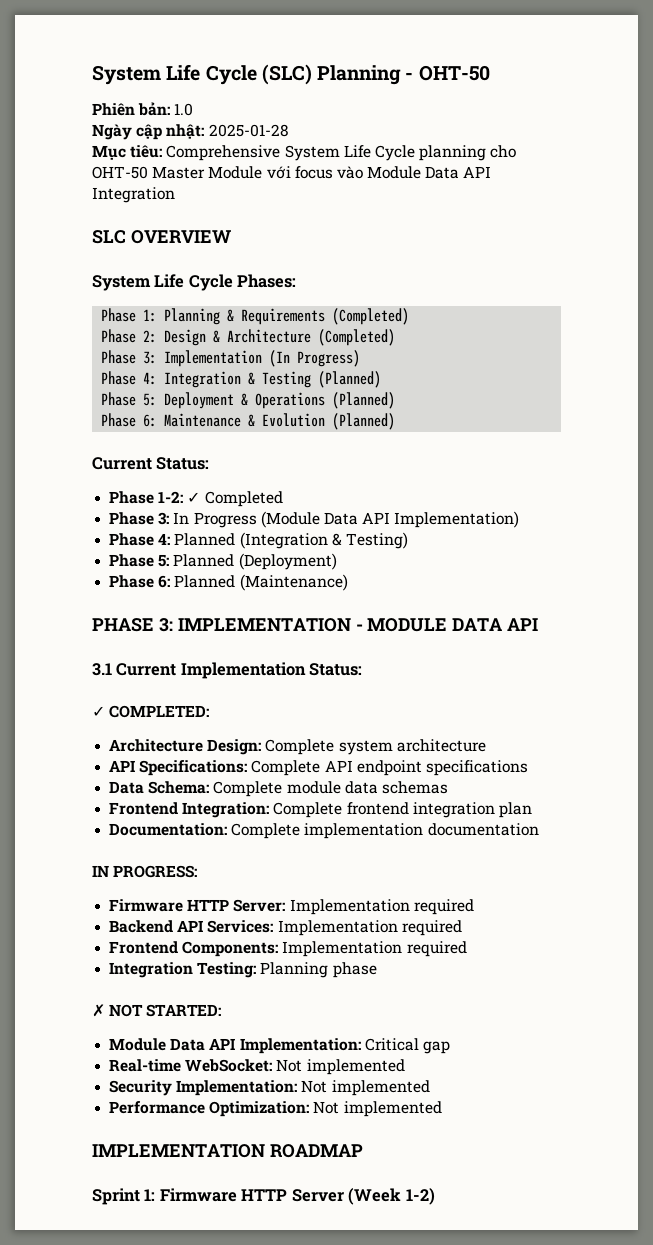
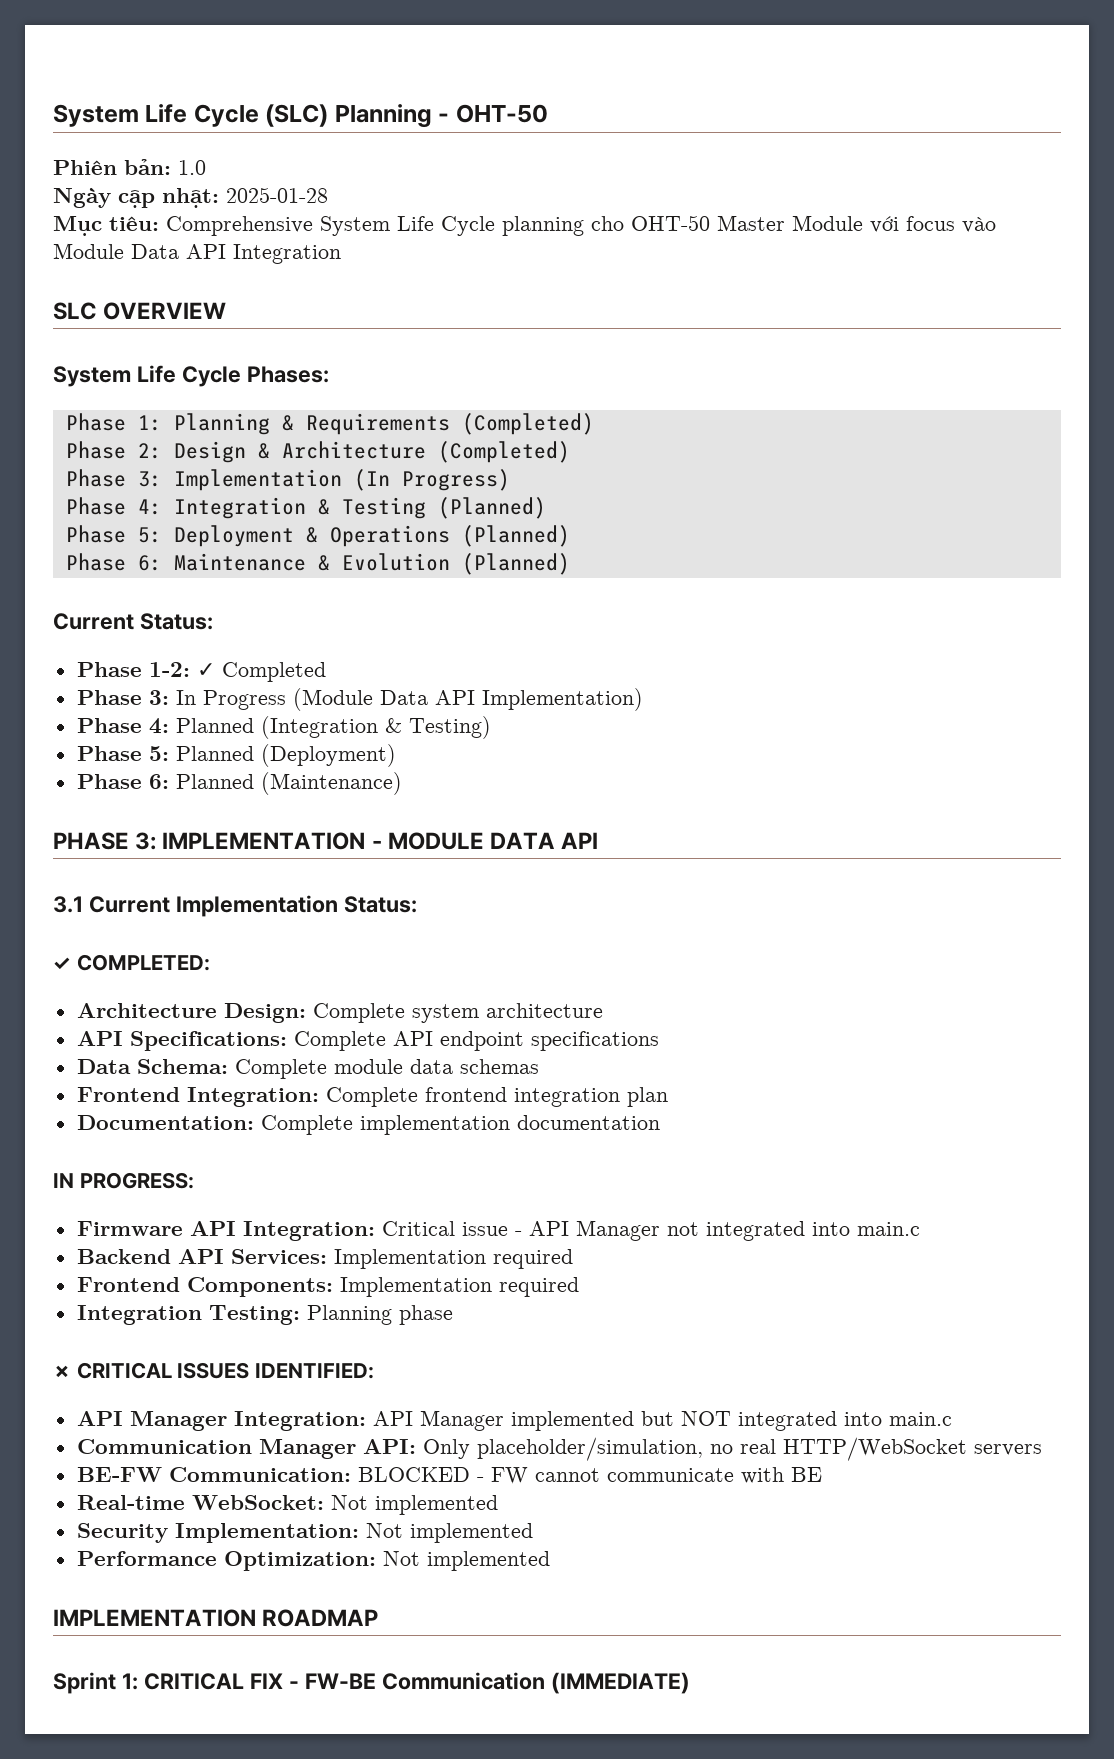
[187,899,474,915] HTTP Server: Implementation required -> [189,1220,920,1241] API Integration: Critical issue - API Manager not integrated into main.c
[109,1004,222,1017] [109,1038,450,1054] NOT STARTED: // Module Data API Implementation: Critical gap -> [76,1362,375,1379] [76,1410,952,1431] [76,1437,1042,1461] [76,1467,822,1484] CRITICAL ISSUES IDENTIFIED: // API Manager Integration: API Manager implemented but NOT integrated into main.c // Communication Manager API: Only placeholder/simulation, no real HTTP/WebSocket servers // BE-FW Communication: BLOCKED - FW cannot communicate with BE
[159,1188,435,1205] Firmware HTTP Server (Week 1-2) -> [143,1672,690,1694] CRITICAL FIX - FW-BE Communication (IMMEDIATE)

